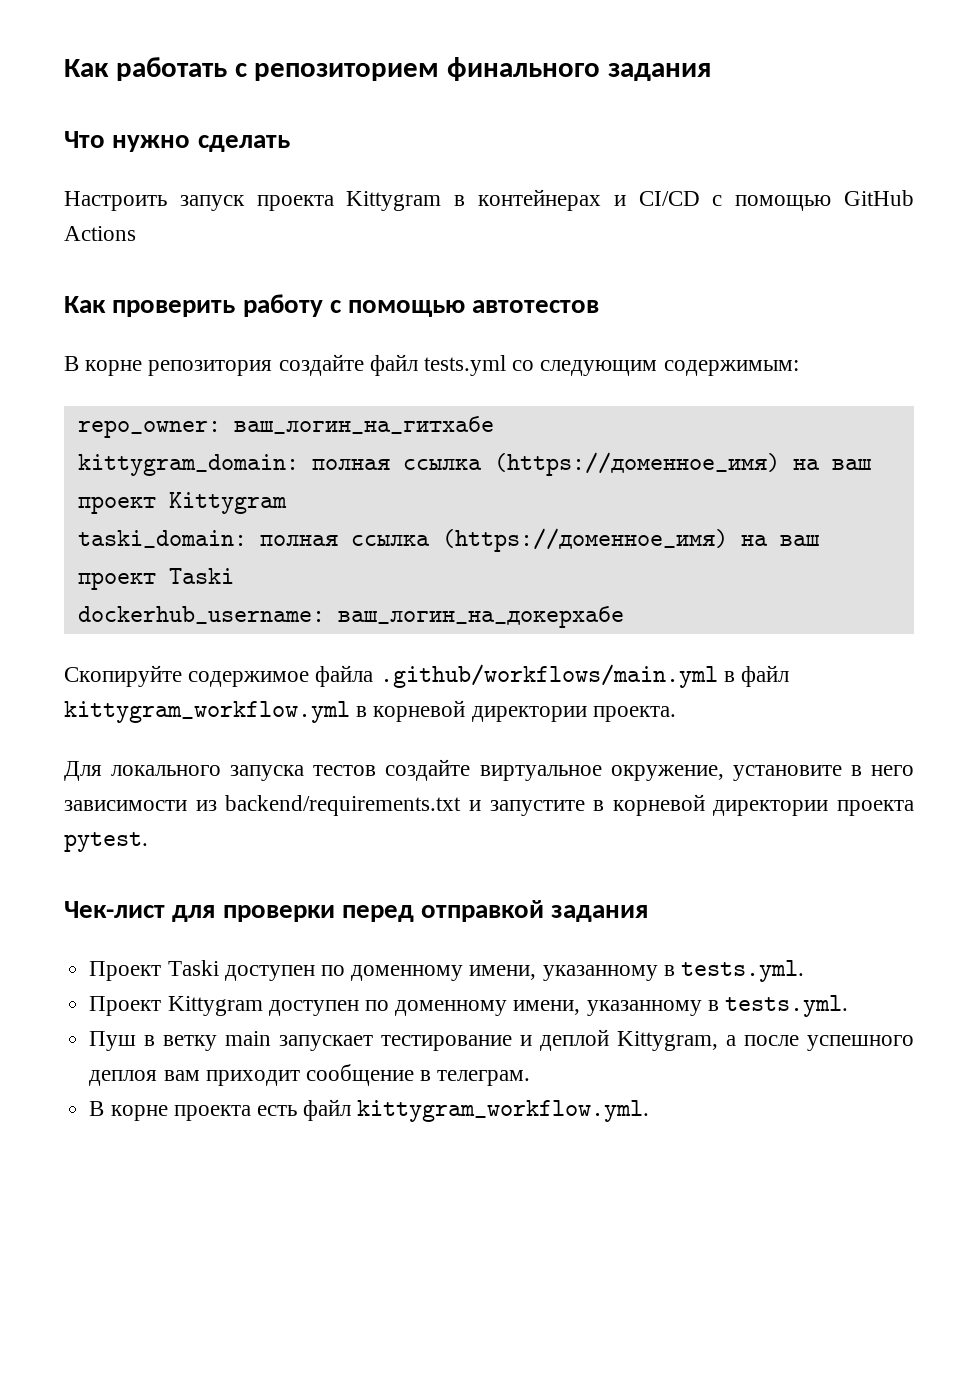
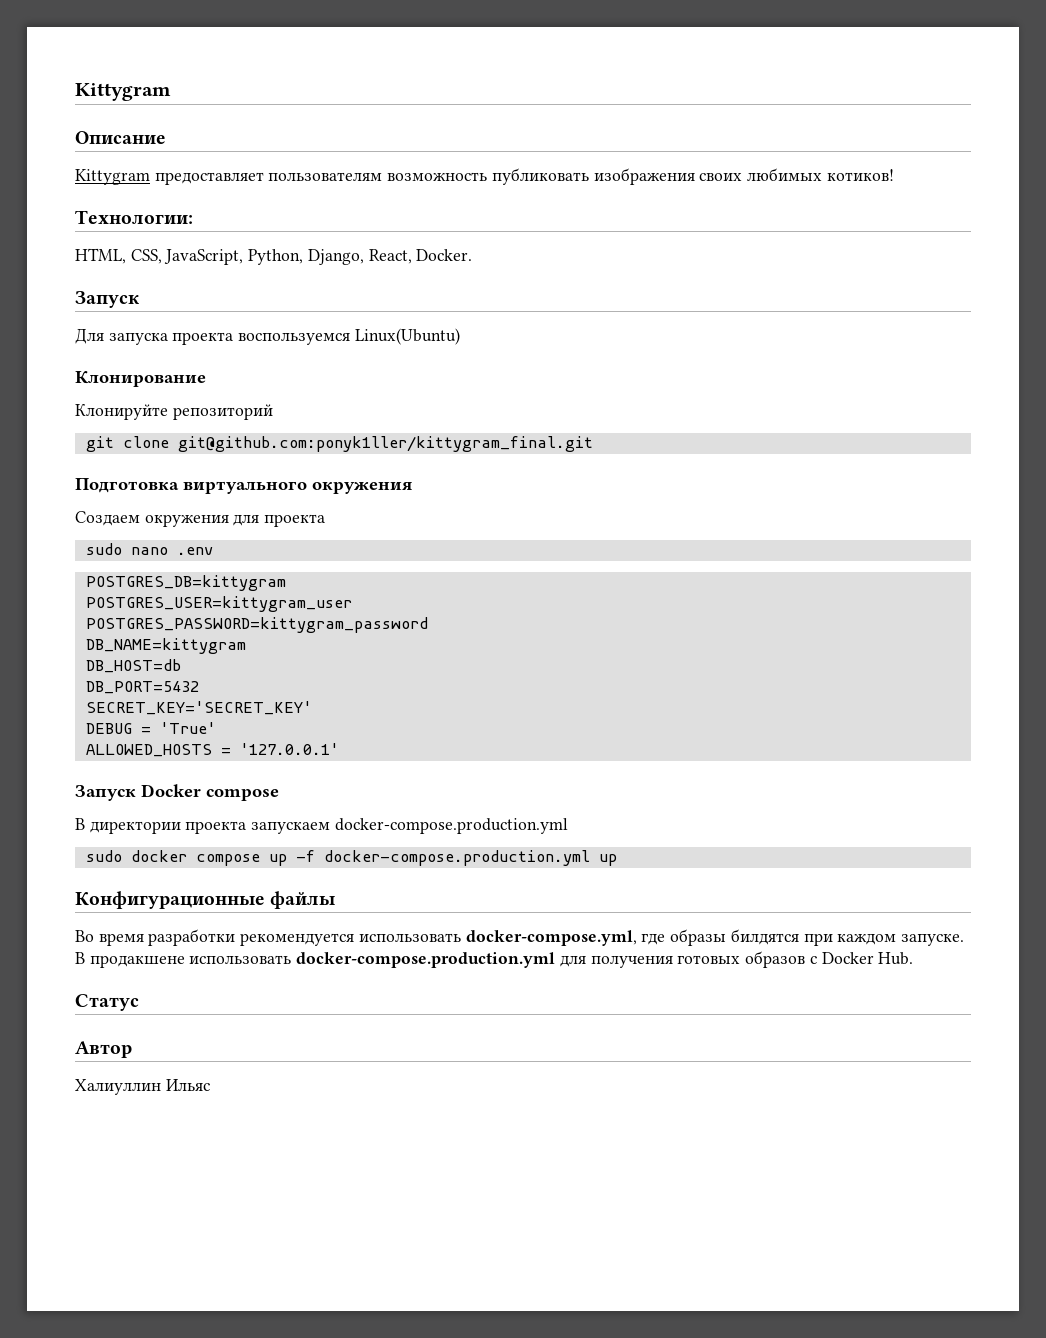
[64,57,712,81] [64,131,290,152] [64,189,914,211] [64,226,136,241] [64,294,600,317] [64,354,799,376] [77,416,494,438] [77,452,872,476] [77,492,287,514] [77,528,820,552] [77,568,234,590] [77,606,624,628] [64,664,790,688] [64,700,676,723] [64,759,914,781] [64,794,914,816] [64,832,148,852] [64,900,649,922] [89,960,804,982] [89,995,848,1017] [89,1029,915,1051] [89,1064,531,1086] [89,1099,650,1122] Как работать с репозиторием финального задания // Что нужно сделать // Настроить запуск проекта Kittygram в контейнерах и CI/CD с помощью GitHub Actions // Как проверить работу с помощью автотестов // В корне репозитория создайте файл tests.yml со следующим содержимым: // repo_owner: ваш_логин_на_гитхабе // kittygram_domain: полная ссылка (https://доменное_имя) на ваш проект Kittygram // taski_domain: полная ссылка (https://доменное_имя) на ваш проект Taski // dockerhub_username: ваш_логин_на_докерхабе // Скопируйте содержимое файла .github/workflows/main.yml в файл kittygram_workflow.yml в корневой директории проекта. // Для локального запуска тестов создайте виртуальное окружение, установите в него зависимости из backend/requirements.txt и запустите в корневой директории проекта pytest. // Чек-лист для проверки перед отправкой задания // Проект Taski доступен по доменному имени, указанному в tests.yml. // Проект Kittygram доступен по доменному имени, указанному в tests.yml. // Пуш в ветку main запускает тестирование и деплой Kittygram, а после успешного деплоя вам приходит сообщение в телеграм. // В корне проекта есть файл kittygram_workflow.yml. -> [75,83,171,101] [75,131,166,144] [75,168,894,185] [75,210,193,224] [75,248,473,265] [75,291,140,308] [75,328,460,345] [75,371,206,387] [75,404,273,420] [85,436,593,452] [75,478,413,494] [75,511,326,527] [85,543,213,555] [85,575,286,591] [85,596,352,612] [85,617,428,633] [85,638,246,654] [85,659,181,673] [85,681,199,694] [85,701,312,715] [85,722,216,734] [85,743,339,757] [75,784,279,801] [75,818,568,834] [85,850,617,866] [75,891,337,909] [75,929,964,946] [75,951,914,968] [75,994,139,1011] [75,1041,132,1058] [75,1079,210,1095] Kittygram // Описание // Kittygram предоставляет пользователям возможность публиковать изображения своих любимых котиков! // Технологии: // HTML, CSS, JavaScript, Python, Django, React, Docker. // Запуcк // Для запуска проекта воспользуемся Linux(Ubuntu) // Клонирование // Клонируйте репозиторий // git clone git@github.com:ponyk1ller/kittygram_final.git // Подготовка виртуального окружения // Создаем окружения для проекта // sudo nano .env // POSTGRES_DB=kittygram // POSTGRES_USER=kittygram_user // POSTGRES_PASSWORD=kittygram_password // DB_NAME=kittygram // DB_HOST=db // DB_PORT=5432 // SECRET_KEY='SECRET_KEY' // DEBUG = 'True' // ALLOWED_HOSTS = '127.0.0.1' // Запуск Docker compose // В директории проекта запускаем docker-compose.production.yml // sudo docker compose up -f docker-compose.production.yml up // Конфигурационные файлы // Во время разработки рекомендуется использовать docker-compose.yml, где образы билдятся при каждом запуске. В продакшене использовать docker-compose.production.yml для получения готовых образов с Docker Hub. // Статус // Автор // Халиуллин Ильяс

